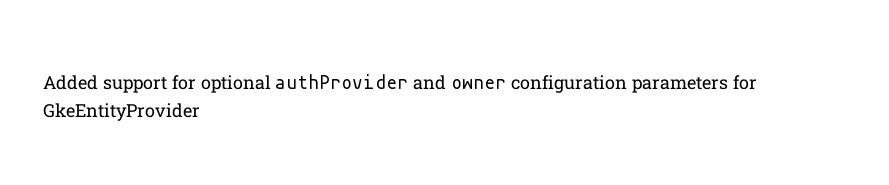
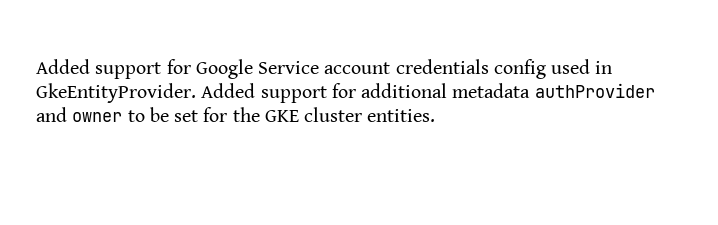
[43,74,757,93] [43,103,200,121] Added support for optional authProvider and owner configuration parameters for GkeEntityProvider -> [36,59,613,79] [36,83,655,103] [36,107,436,122] Added support for Google Service account credentials config used in GkeEntityProvider. Added support for additional metadata authProvider and owner to be set for the GKE cluster entities.

